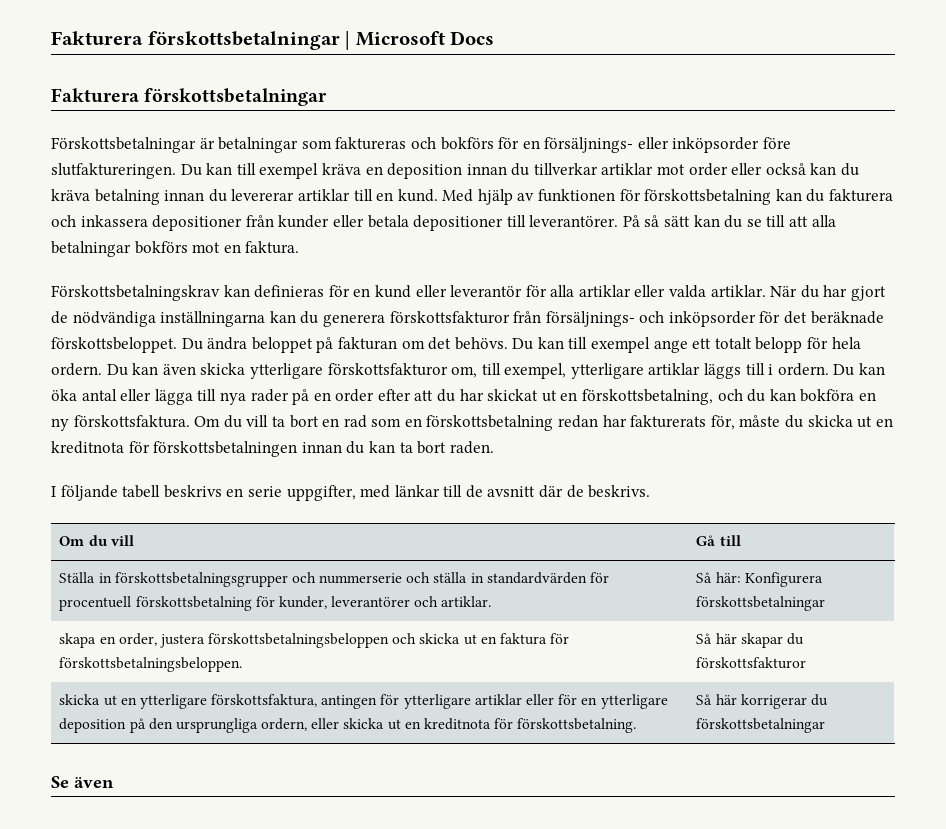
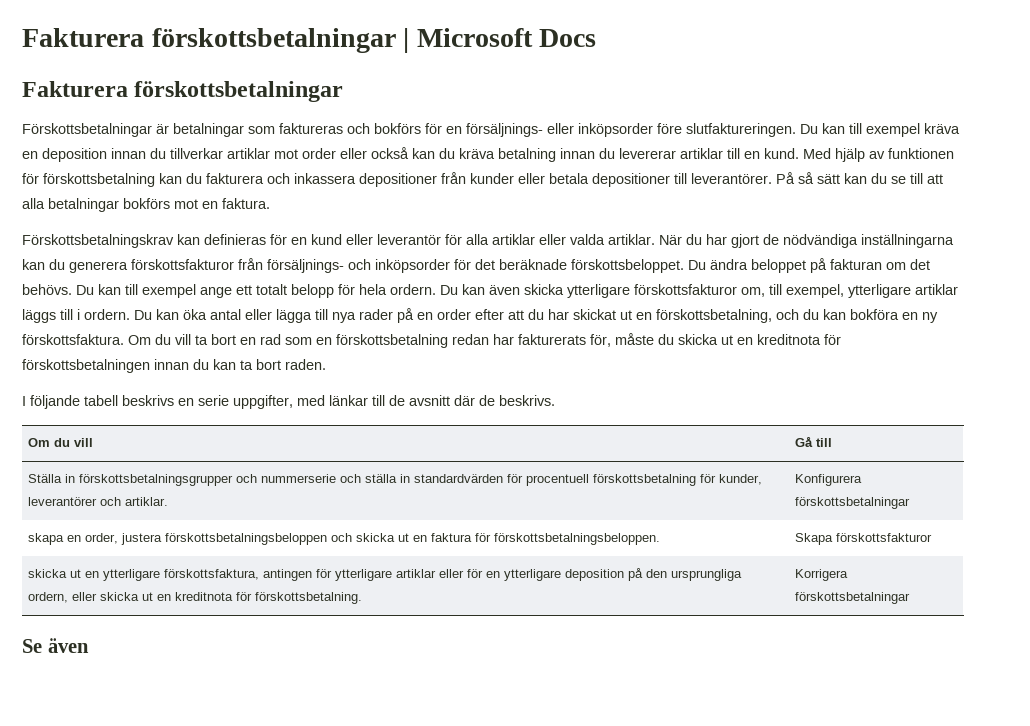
[696,572,741,583] Så här: -> (169, 501) none
[696,633,804,648] Så här skapar du -> [795,533,834,545] Skapa
[696,694,828,709] Så här korrigerar du -> [795,569,849,581] Korrigera

